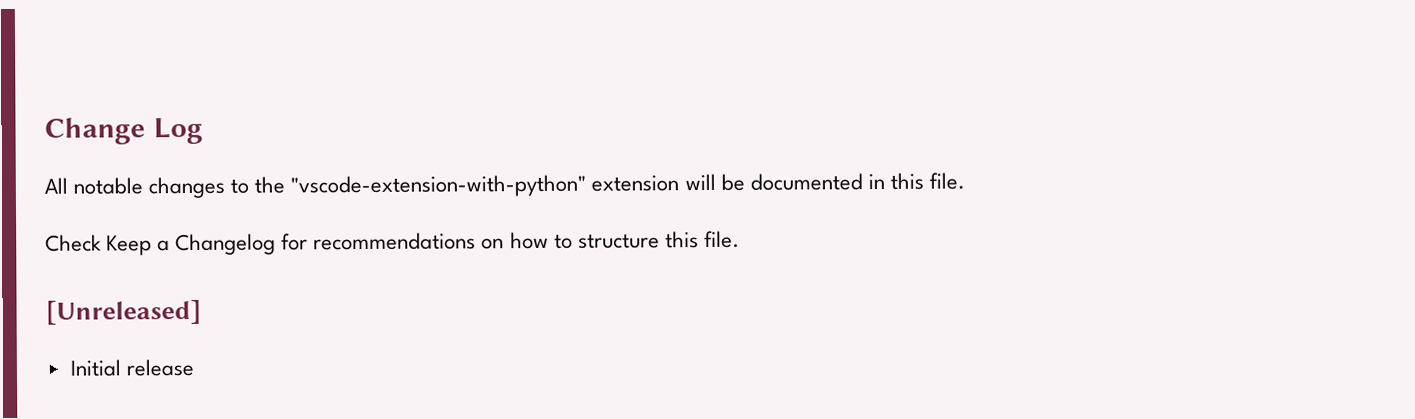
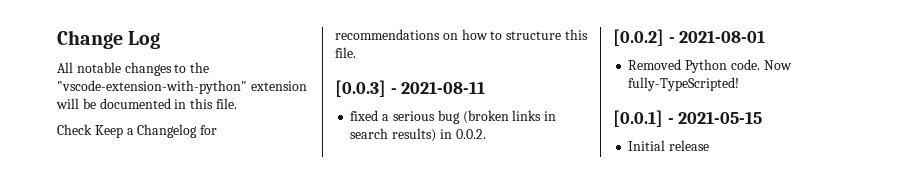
[45,299,202,326] [Unreleased] -> [335,80,486,97] [350,110,557,124] [350,128,486,142] [613,29,766,46] [628,59,792,73] [628,77,740,91] [613,110,763,127] [0.0.3] - 2021-08-11 // fixed a serious bug (broken links in search results) in 0.0.2. // [0.0.2] - 2021-08-01 // Removed Python code. Now fully-TypeScripted! // [0.0.1] - 2021-05-15

